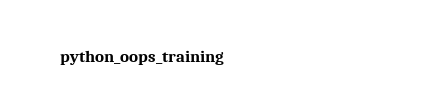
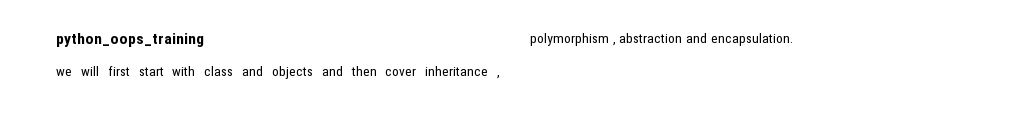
(224, 57) none -> [56,66,500,79] [530,33,793,46] // we will first start with class and objects and then cover inheritance , polymorphism , abstraction and encapsulation.

